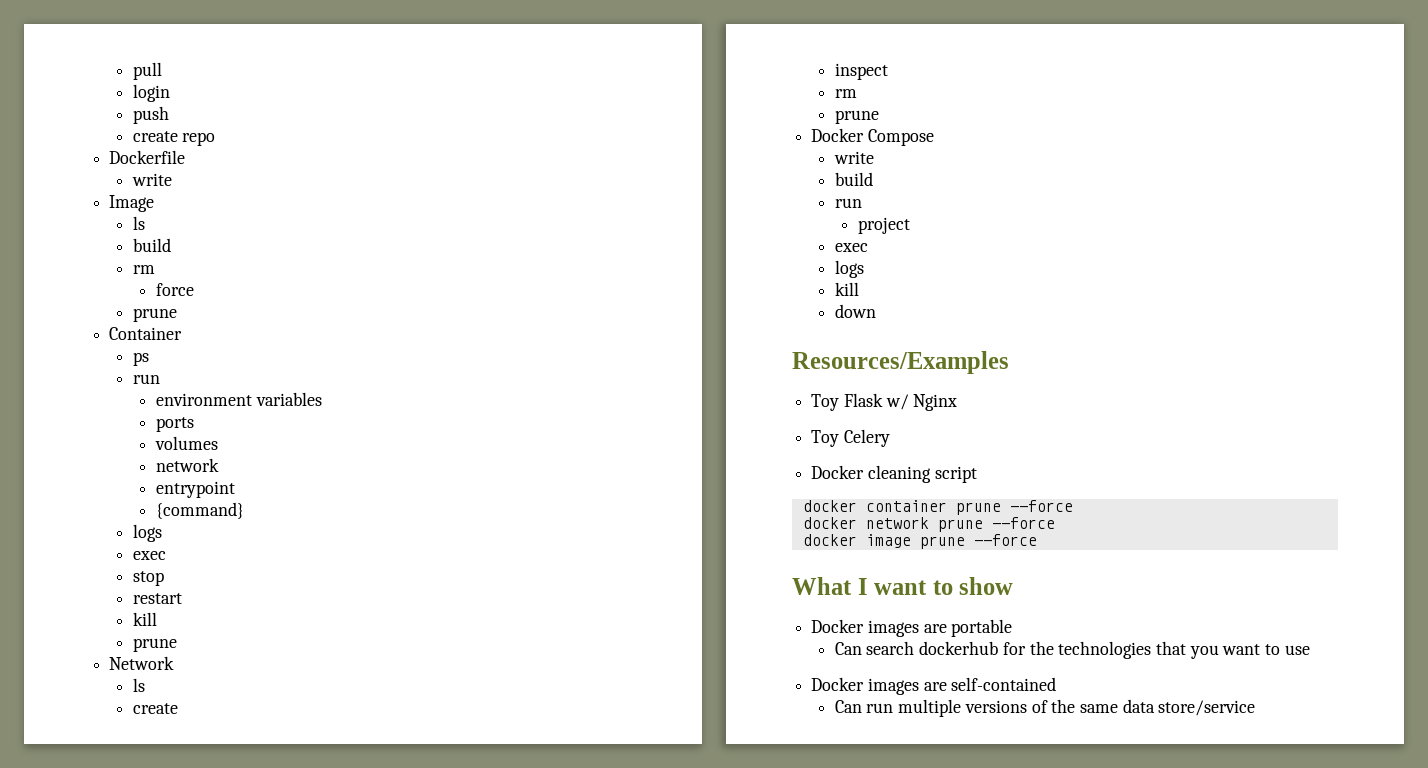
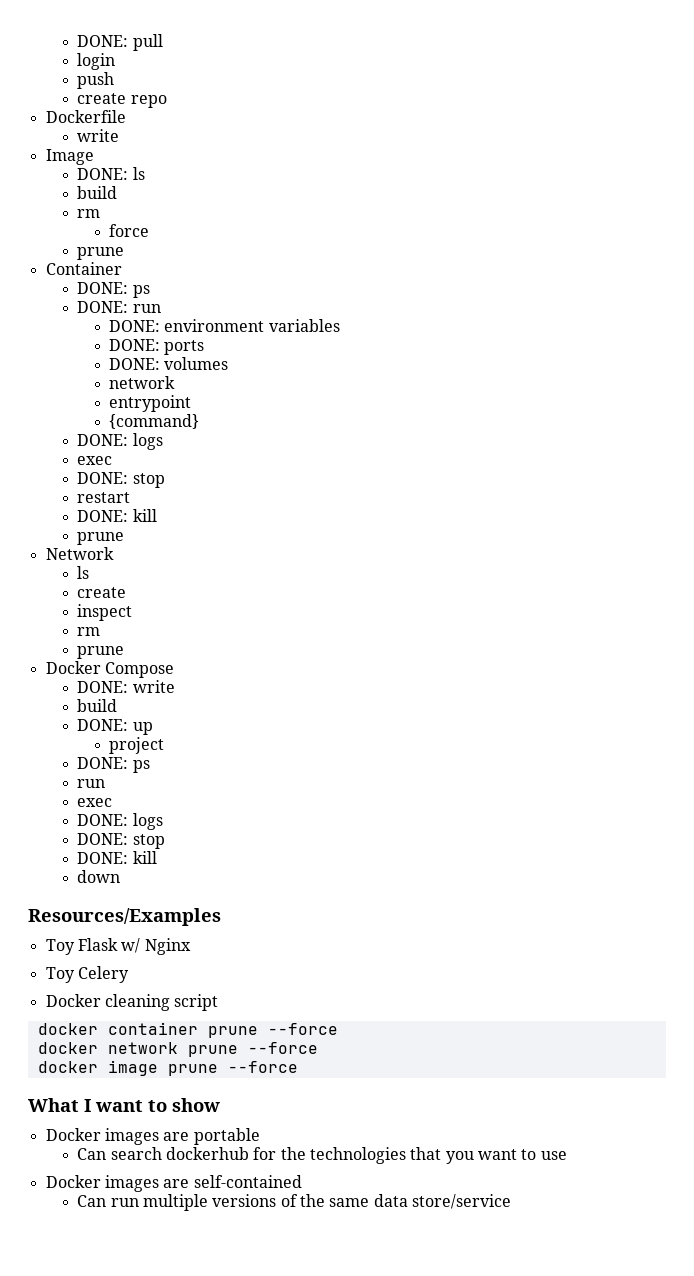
(132, 71) none -> [77,35,129,47] DONE:
(155, 203) none -> [77,168,129,180] DONE:
[132,352,149,366] [132,374,160,384] ps // run // -> [77,282,150,298] [77,301,161,313] [109,320,161,332] DONE: ps // DONE: run // DONE:
(322, 399) none -> [109,339,161,351] DONE:
(195, 424) none -> [109,358,161,370] DONE:
(245, 510) none -> [77,434,129,446] DONE:
(166, 555) none -> [77,472,129,484] DONE:
(182, 598) none -> [77,510,129,522] DONE:
(934, 137) none -> [77,681,129,693] DONE:
[834,198,862,208] run -> [77,719,153,735] DONE: up
[834,243,868,252] [834,260,864,278] // exec // logs // -> [77,757,150,773] [77,779,106,788] [77,798,113,807] [77,813,163,830] [77,833,165,849] [77,852,129,864] // DONE: ps // run // exec // DONE: logs // DONE: stop // DONE:

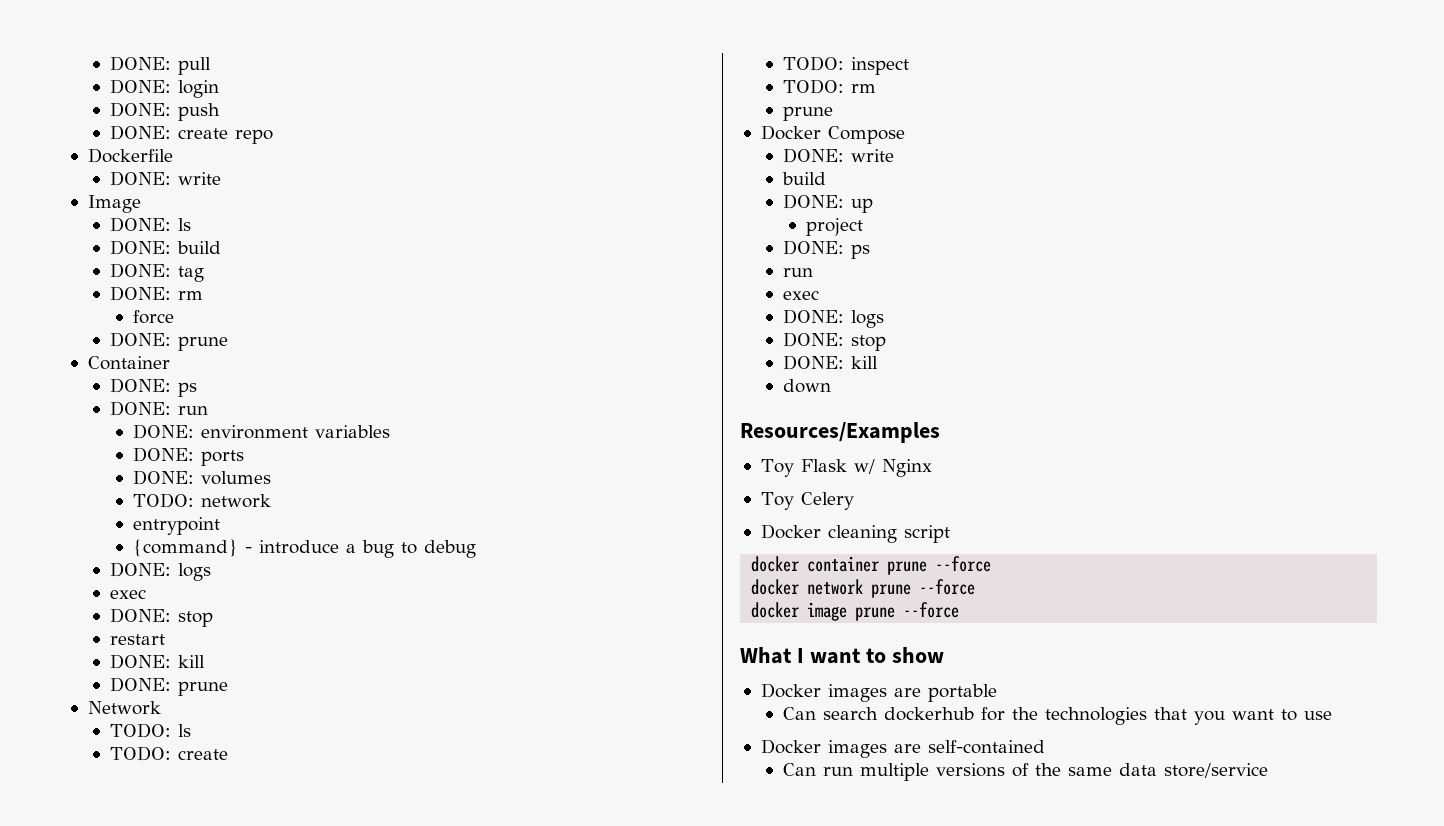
(163, 42) none -> [110,79,172,94] DONE:
(116, 61) none -> [110,102,172,117] DONE:
(115, 80) none -> [110,125,172,140] DONE:
(126, 116) none -> [110,171,172,186] DONE:
[77,186,118,199] build // -> [110,240,222,255] [110,263,205,282] [110,286,172,301] DONE: build // DONE: tag // DONE:
(150, 230) none -> [110,332,172,347] DONE:
(229, 363) none -> [132,493,194,508] TODO:
(200, 421) none -> [244,540,476,558] - introduce a bug to debug
(157, 515) none -> [110,677,172,692] DONE:
[77,566,90,579] ls // -> [110,723,192,738] [110,746,172,761] TODO: ls // TODO:
(127, 592) none -> [783,56,845,71] TODO:
(133, 612) none -> [783,79,845,94] TODO:

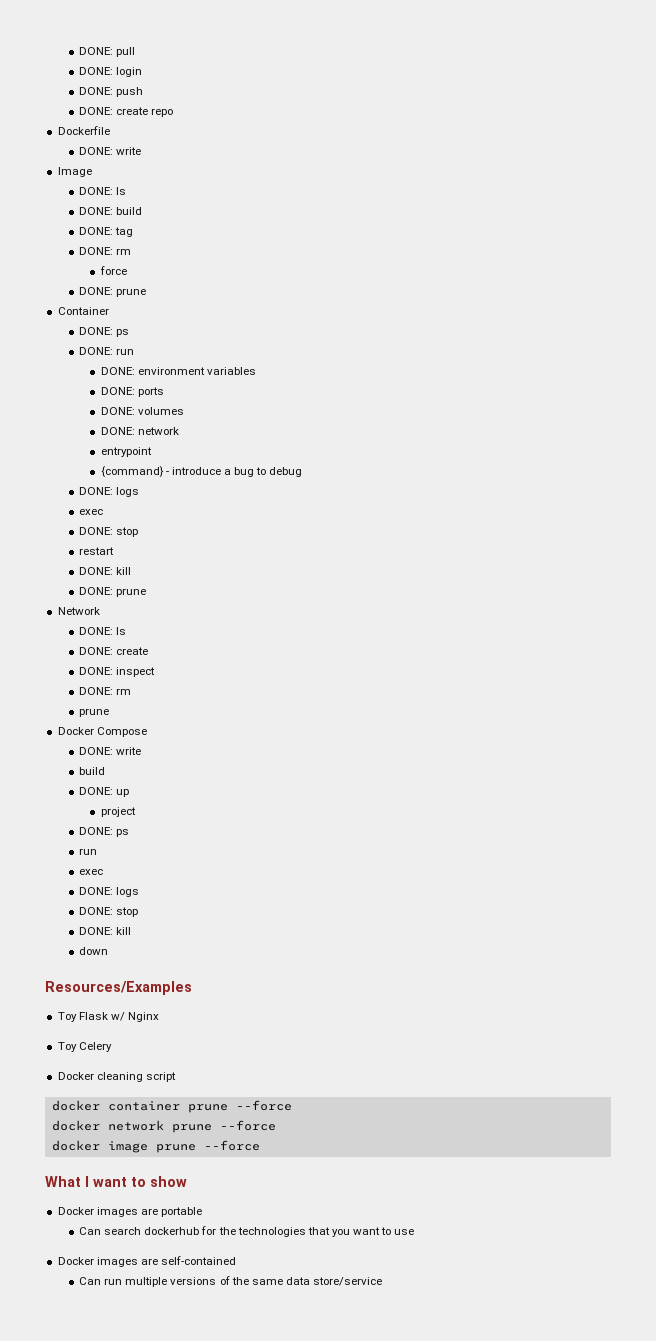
[132,493,194,508] TODO: -> [100,427,135,435] DONE:
[110,723,192,738] [110,746,172,761] TODO: ls // TODO: -> [79,627,127,635] [79,647,114,655] DONE: ls // DONE:
[783,56,845,71] TODO: -> [79,667,114,675] DONE:
[783,79,845,94] TODO: -> [79,687,114,695] DONE:

